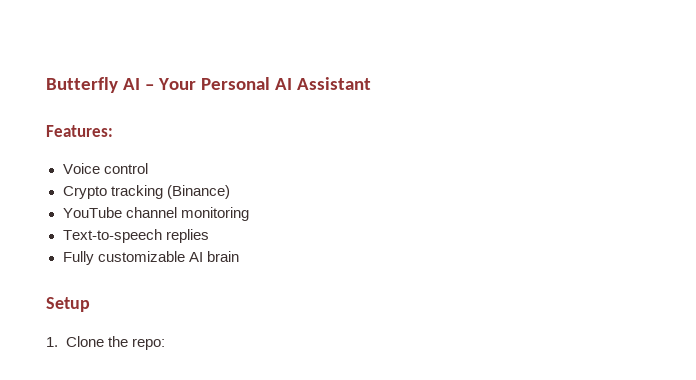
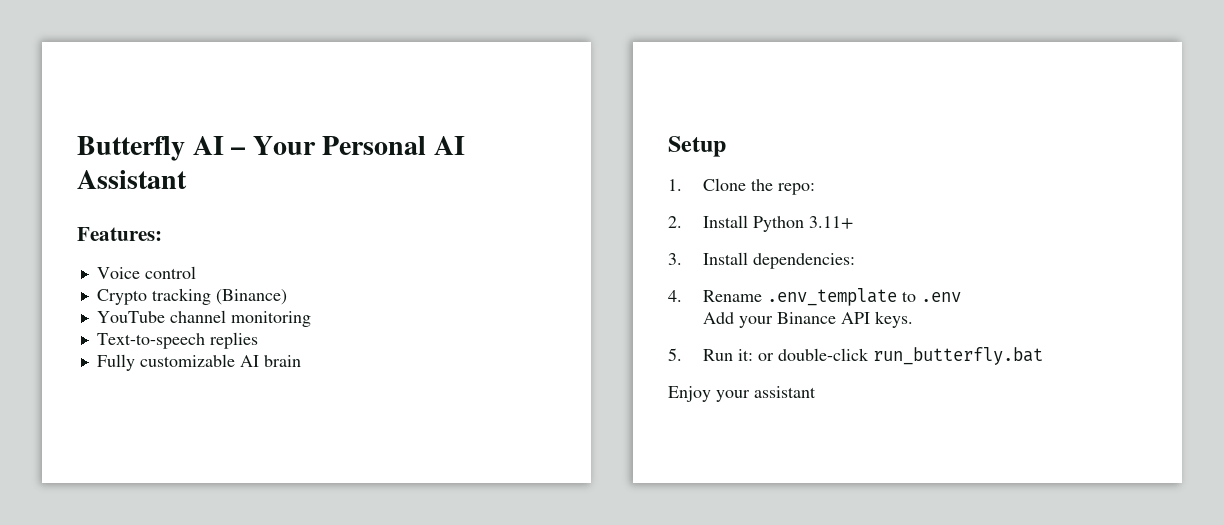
(165, 344) none -> [668,215,853,232] [668,252,855,269] [668,288,961,306] [702,311,913,328] [668,347,1043,365] [668,386,816,402] // 2. Install Python 3.11+ // 3. Install dependencies: // 4. Rename .env_template to .env // Add your Binance API keys. // 5. Run it: or double-click run_butterfly.bat // Enjoy your assistant

